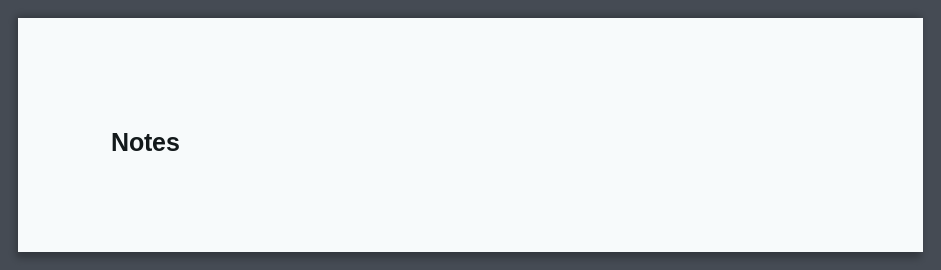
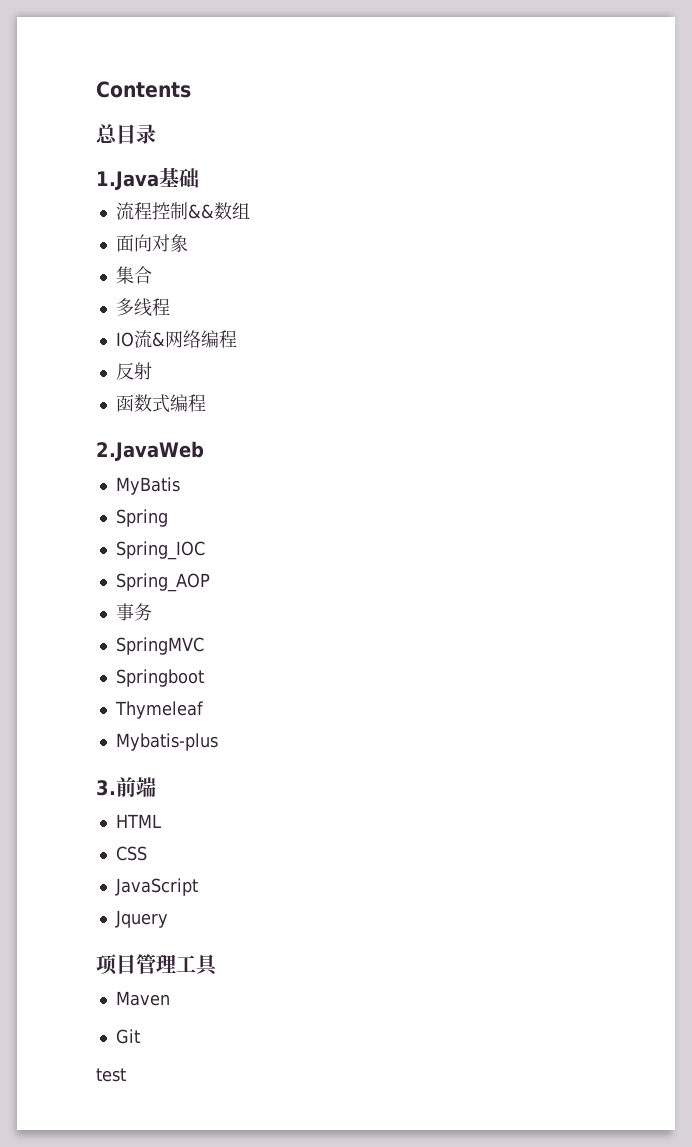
[111,133,180,151] Notes -> [96,81,191,98] [96,124,156,144] [96,167,199,190] [115,202,250,220] [115,234,188,252] [115,266,152,284] [115,298,170,317] [115,330,237,348] [115,362,152,380] [115,394,206,413] [96,441,204,461] [115,477,180,495] [115,509,168,527] [115,541,205,560] [115,573,210,592] [115,603,152,621] [115,637,204,655] [115,669,204,687] [114,701,204,719] [115,733,218,751] [96,777,156,797] [115,814,161,828] [115,846,147,861] [114,878,198,896] [114,910,168,928] [96,954,219,976] [115,991,170,1006] [115,1029,140,1044] [96,1068,126,1082] Contents // 总目录 // 1.Java基础 // 流程控制&&数组 // 面向对象 // 集合 // 多线程 // IO流&网络编程 // 反射 // 函数式编程 // 2.JavaWeb // MyBatis // Spring // Spring_IOC // Spring_AOP // 事务 // SpringMVC // Springboot // Thymeleaf // Mybatis-plus // 3.前端 // HTML // CSS // JavaScript // Jquery // 项目管理工具 // Maven // Git // test

